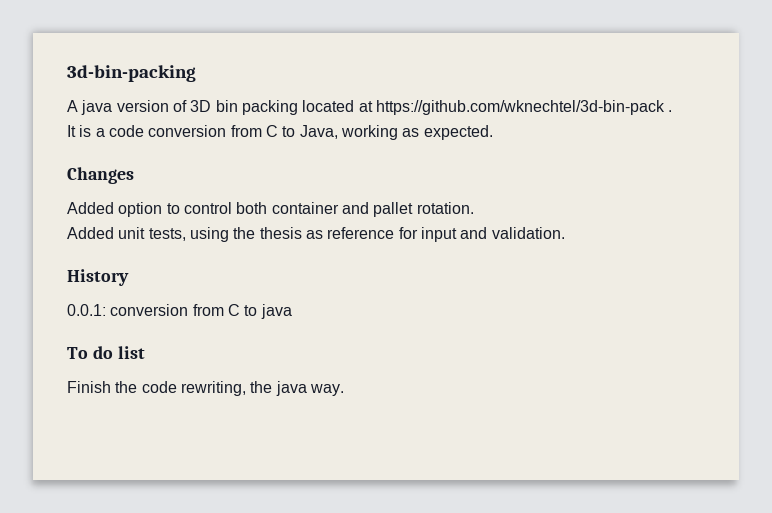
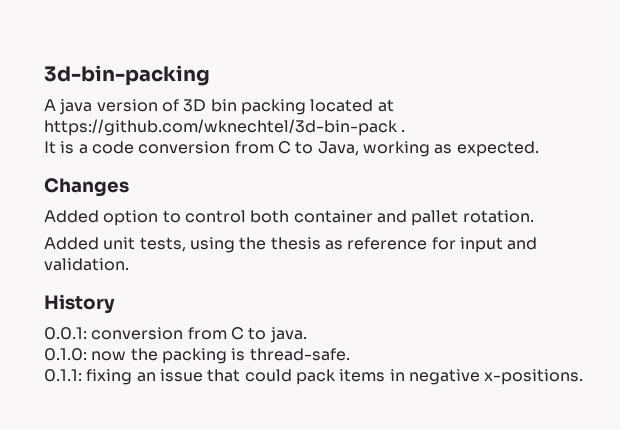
[260,304,292,319] [67,346,145,359] [67,381,344,396] java // To do list // Finish the code rewriting, the java way. -> [269,327,307,343] [44,348,350,364] [44,369,584,385] java. // 0.1.0: now the packing is thread-safe. // 0.1.1: fixing an issue that could pack items in negative x-positions.

